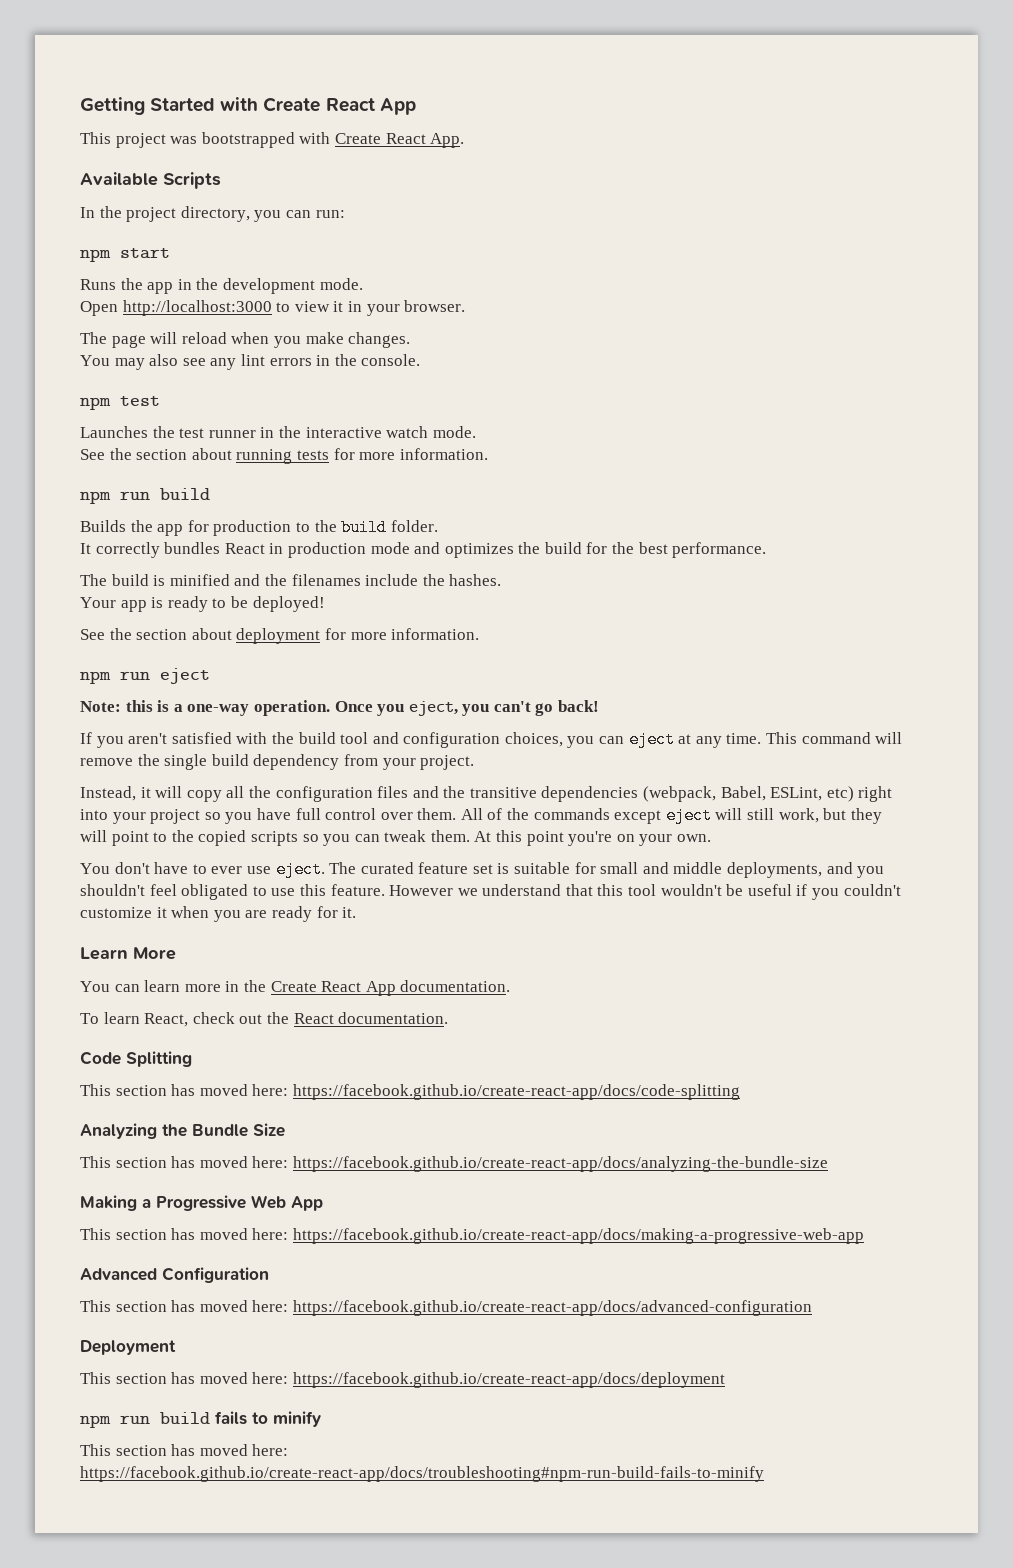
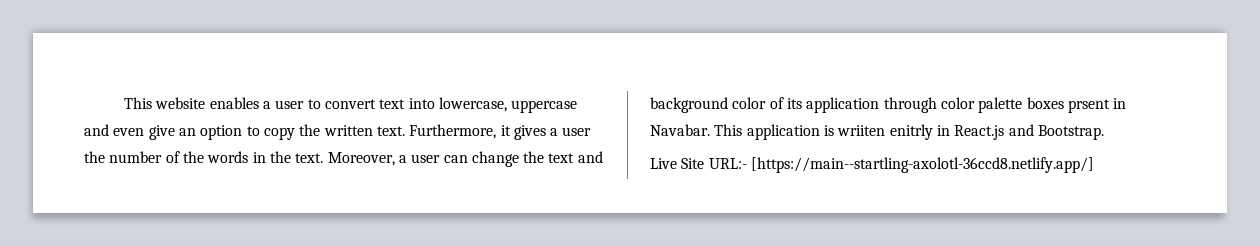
[80,97,416,115] [80,132,465,148] [80,172,221,189] [80,206,345,222] [80,248,170,262] [80,278,363,294] [80,300,466,316] [80,332,411,348] [80,354,421,370] [80,396,160,410] [80,426,476,438] [80,448,488,464] [80,488,210,504] [80,519,438,536] [80,542,767,558] [80,574,502,586] [80,596,325,612] [80,628,480,644] [80,668,210,684] [80,700,600,716] [80,731,903,748] [80,754,475,770] [80,786,893,802] [80,807,882,824] [80,830,712,846] [80,861,885,878] [80,884,901,900] [80,906,357,922] [80,947,176,960] [80,980,511,996] [80,1012,449,1027] [80,1051,192,1067] [80,1084,740,1100] [80,1123,285,1139] [80,1156,828,1172] [80,1195,323,1211] [80,1228,864,1244] [80,1267,269,1283] [80,1300,812,1316] [80,1340,176,1355] [80,1372,725,1388] [80,1411,321,1428] [80,1444,289,1456] [80,1466,764,1482] Getting Started with Create React App // This project was bootstrapped with Create React App. // Available Scripts // In the project directory, you can run: // npm start // Runs the app in the development mode. // Open http://localhost:3000 to view it in your browser. // The page will reload when you make changes. // You may also see any lint errors in the console. // npm test // Launches the test runner in the interactive watch mode. // See the section about running tests for more information. // npm run build // Builds the app for production to the build folder. // It correctly bundles React in production mode and optimizes the build for the best performance. // The build is minified and the filenames include the hashes. // Your app is ready to be deployed! // See the section about deployment for more information. // npm run eject // Note: this is a one-way operation. Once you eject, you can't go back! // If you aren't satisfied with the build tool and configuration choices, you can eject at any time. This command will remove the single build dependency from your project. // Instead, it will copy all the configuration files and the transitive dependencies (webpack, Babel, ESLint, etc) right into your project so you have full control over them. All of the commands except eject will still work, but they will point to the copied scripts so you can tweak them. At this point you're on your own. // You don't have to ever use eject. The curated feature set is suitable for small and middle deployments, and you shouldn't feel obligated to use this feature. However we understand that this tool wouldn't be useful if you couldn't customize it when you are ready for it. // Learn More // You can learn more in the Create React App documentation. // To learn React, check out the React documentation. // Code Splitting // This section has moved here: https://facebook.github.io/create-react-app/docs/code-splitting // Analyzing the Bundle Size // This section has moved here: https://facebook.github.io/create-react-app/docs/analyzing-the-bundle-size // Making a Progressive Web App // This section has moved here: https://facebook.github.io/create-react-app/docs/making-a-progressive-web-app // Advanced Configuration // This section has moved here: https://facebook.github.io/create-react-app/docs/advanced-configuration // Deployment // This section has moved here: https://facebook.github.io/create-react-app/docs/deployment // npm run build fails to minify // This section has moved here: https://facebook.github.io/create-react-app/docs/troubleshooting#npm-run-build-fails-to-minify -> [124,97,578,113] [84,124,592,140] [84,151,603,167] [650,97,1127,113] [650,124,1104,140] [650,157,1094,173] This website enables a user to convert text into lowercase, uppercase and even give an option to copy the written text. Furthermore, it gives a user the number of the words in the text. Moreover, a user can change the text and background color of its application through color palette boxes prsent in Navabar. This application is wriiten enitrly in React.js and Bootstrap. // Live Site URL:- [https://main--startling-axolotl-36ccd8.netlify.app/]

